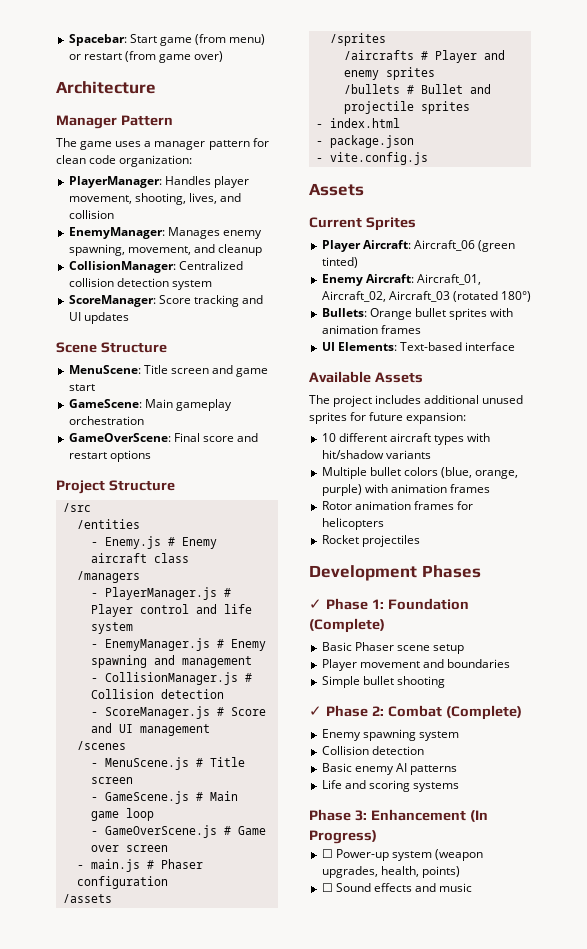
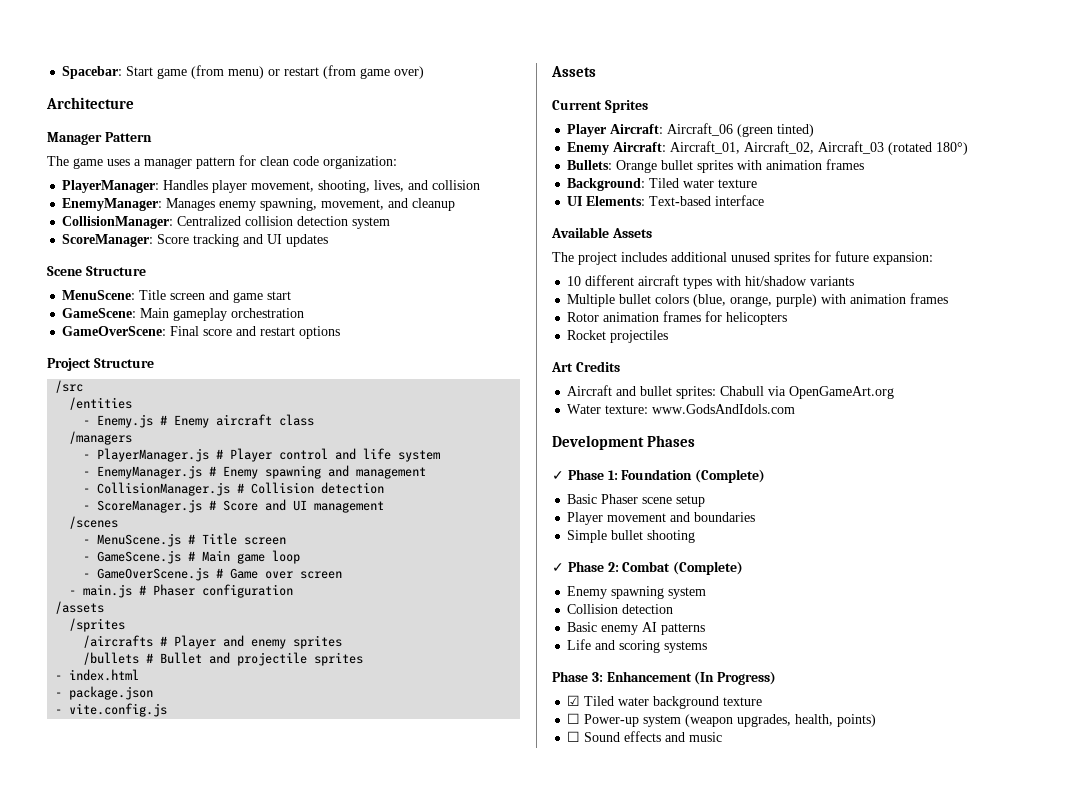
(421, 329) none -> [567,178,758,191] // Background: Tiled water texture
(420, 541) none -> [551,361,620,372] [567,385,895,399] [567,404,796,414] // Art Credits // Aircraft and bullet sprites: Chabull via OpenGameArt.org // Water texture: www.GodsAndIdols.com
(377, 837) none -> [567,695,763,709] // ☑ Tiled water background texture

